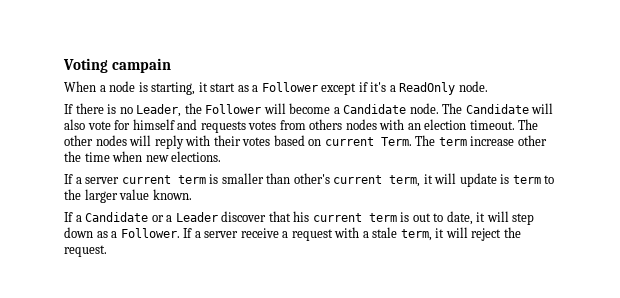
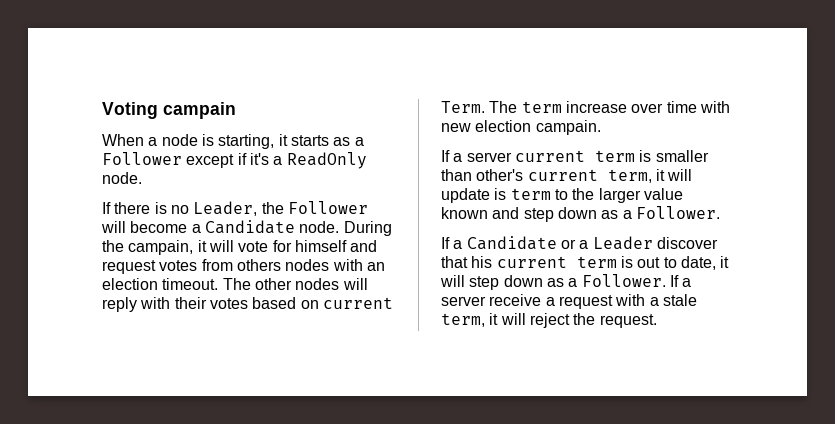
[210,83,236,92] start -> [290,135,329,146] starts
[442,103,554,114] [64,119,85,130] The Candidate will also -> [343,221,392,236] [102,240,234,255] During the campain, it will
[200,121,246,133] requests -> [102,260,156,274] request
[517,135,547,146] [64,151,222,162] other the time when new elections. -> [631,101,730,113] [441,120,601,135] over time with new election campain.
[152,189,192,200] known. -> [441,206,720,222] known and step down as a Follower.

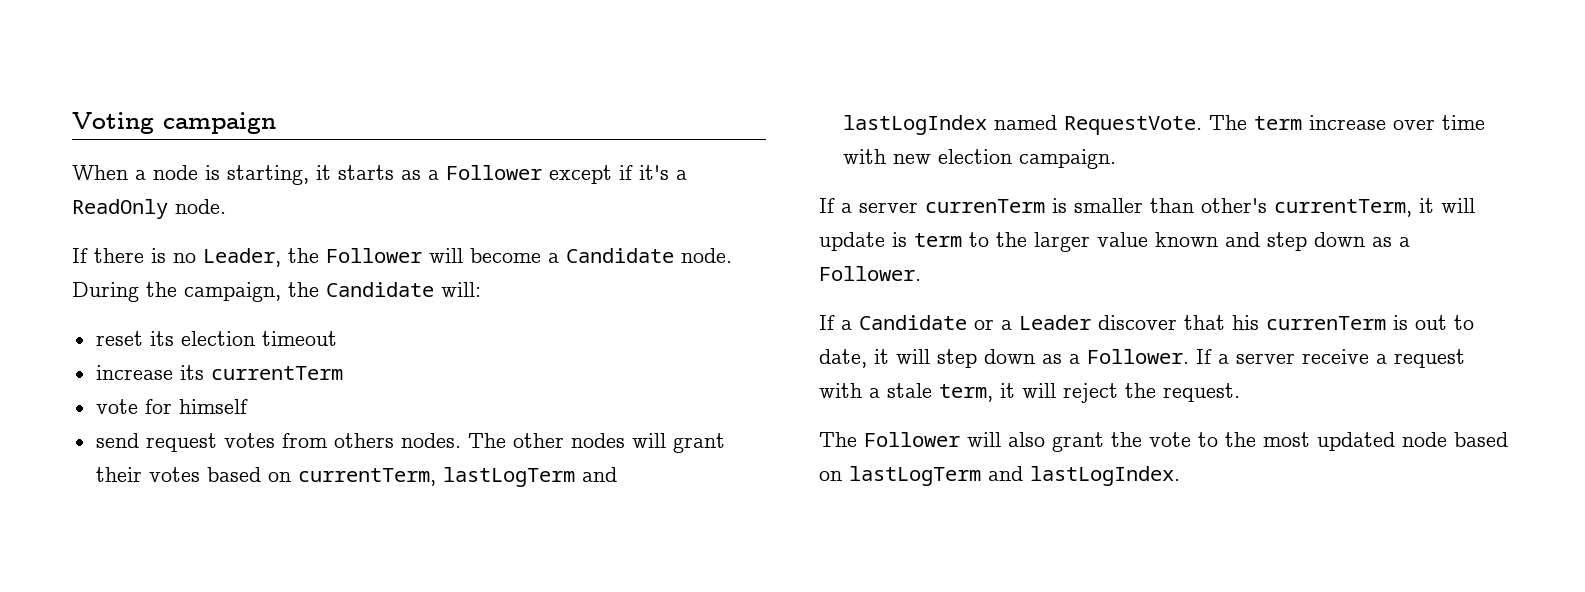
[163,102,236,119] campain -> [163,112,276,134] campaign
[128,240,234,255] campain, it will -> [184,282,481,302] [95,331,337,346] [95,365,343,380] campaign, the Candidate will: // reset its election timeout // increase its currentTerm //
[350,240,378,252] and -> [95,433,139,448] // send
[285,259,385,271] [102,278,219,290] nodes with an election timeout. -> [400,433,461,448] nodes.
[102,297,171,312] reply with -> [672,433,725,453] grant
[322,297,393,309] [441,101,485,113] current Term. -> [297,467,617,487] [842,115,1202,135] currentTerm, lastLogTerm and lastLogIndex named RequestVote.
[535,120,601,135] [441,150,635,162] campain. // If a server current term -> [1018,149,1116,169] [819,198,1045,213] campaign. // If a server currenTerm
[527,169,652,183] current term, -> [1274,199,1412,217] currentTerm,
[496,256,617,268] current term -> [1266,316,1386,330] currenTerm
(657, 321) none -> [819,432,1508,452] [819,466,1180,486] // The Follower will also grant the vote to the most updated node based on lastLogTerm and lastLogIndex.

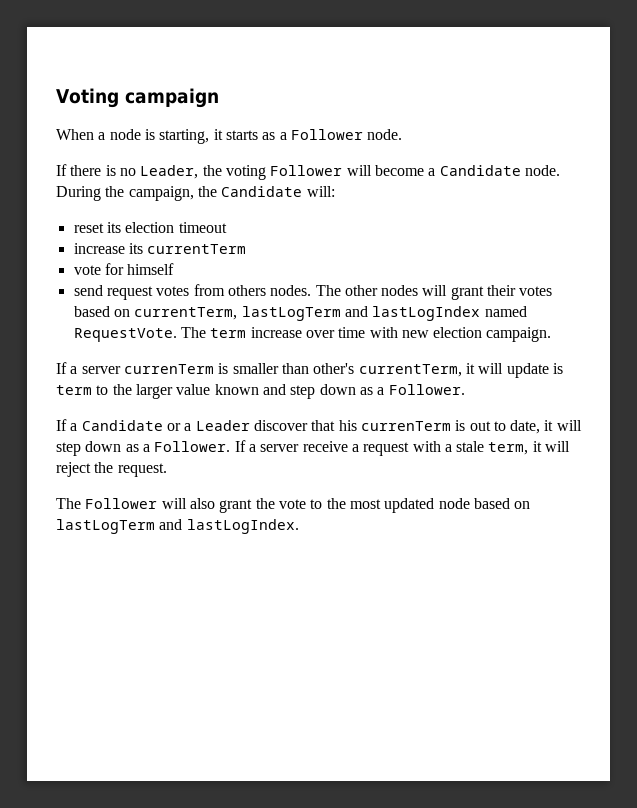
[549,165,687,184] [72,199,168,219] except if it's a ReadOnly -> (363, 134) none
(319, 255) none -> [225,165,266,180] voting

